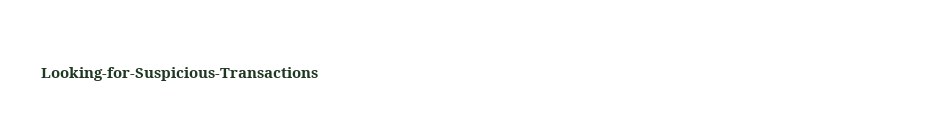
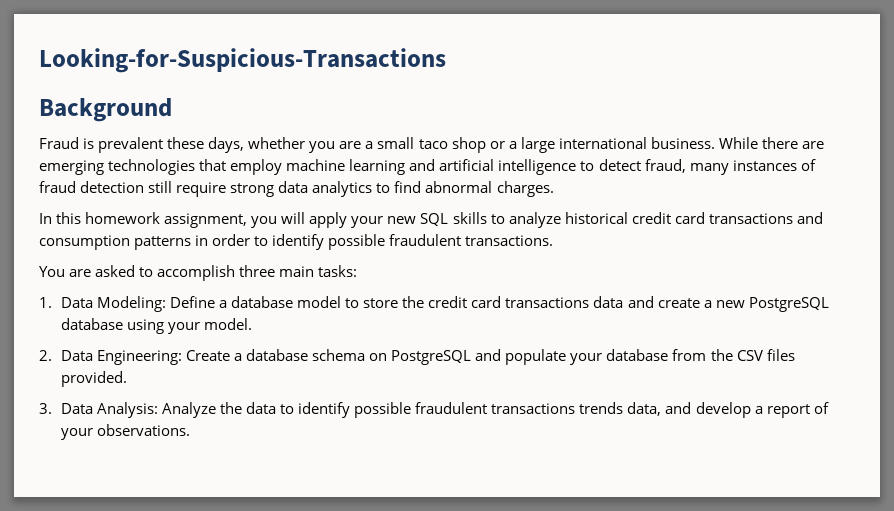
(318, 74) none -> [39,98,172,122] [39,137,824,153] [39,159,816,175] [39,181,554,197] [39,212,823,228] [39,234,554,250] [39,265,358,281] [39,296,829,312] [60,318,252,334] [39,349,795,365] [60,371,127,387] [39,402,829,418] [60,424,190,440] // Background // Fraud is prevalent these days, whether you are a small taco shop or a large international business. While there are emerging technologies that employ machine learning and artificial intelligence to detect fraud, many instances of fraud detection still require strong data analytics to find abnormal charges. // In this homework assignment, you will apply your new SQL skills to analyze historical credit card transactions and consumption patterns in order to identify possible fraudulent transactions. // You are asked to accomplish three main tasks: // 1. Data Modeling: Define a database model to store the credit card transactions data and create a new PostgreSQL database using your model. // 2. Data Engineering: Create a database schema on PostgreSQL and populate your database from the CSV files provided. // 3. Data Analysis: Analyze the data to identify possible fraudulent transactions trends data, and develop a report of your observations.

